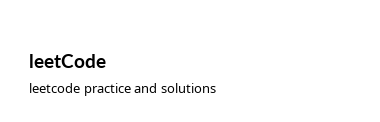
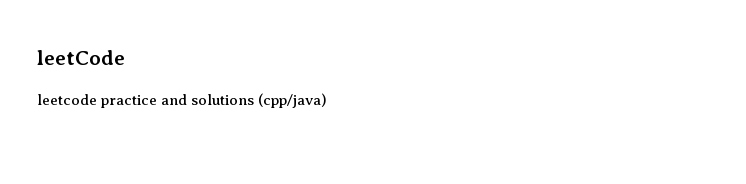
(216, 88) none -> [258,93,328,108] (cpp/java)

